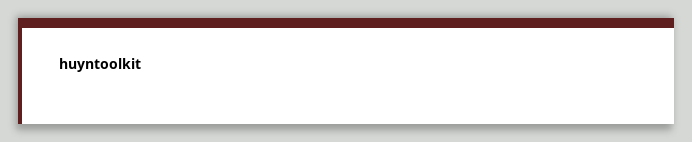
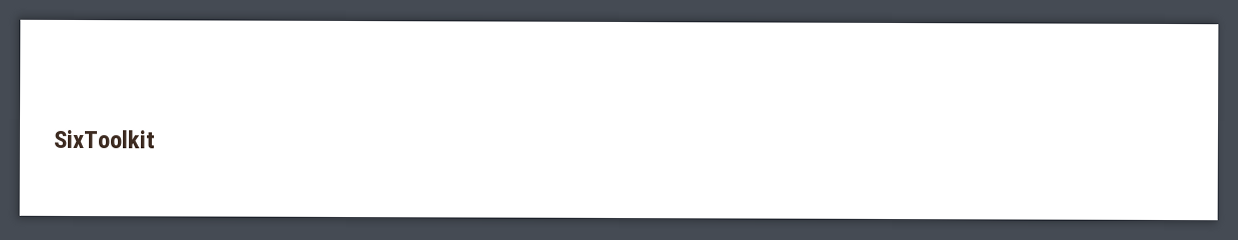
[59,58,141,72] huyntoolkit -> [53,129,155,149] SixToolkit

